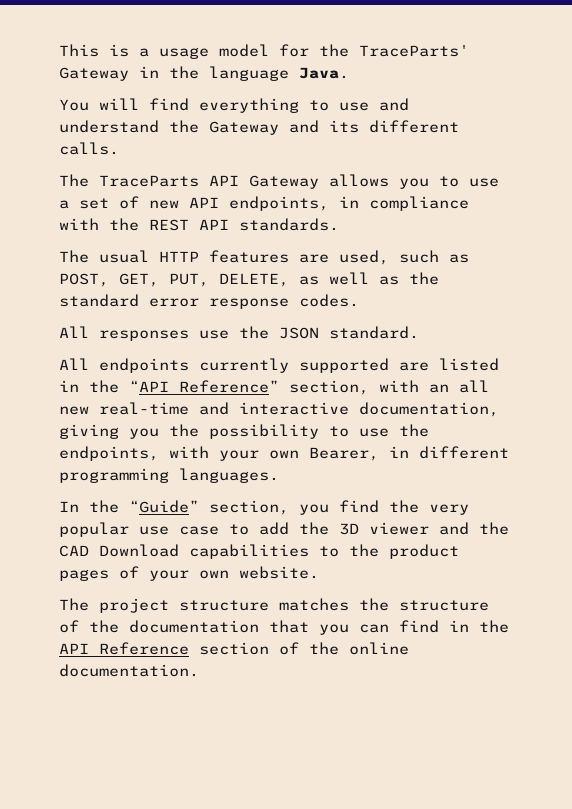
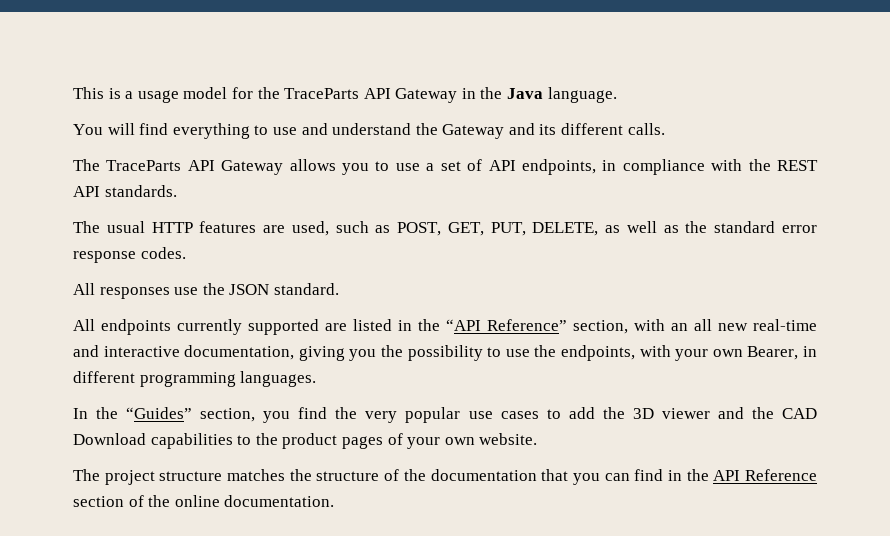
[359,45,469,57] TraceParts' -> [284,88,391,99] TraceParts API
[209,66,349,81] language Java. -> [507,87,617,103] Java language.
[149,200,179,209] new -> (483, 165) none
[129,500,199,513] “Guide” -> [126,407,193,419] “Guides”
[179,526,219,535] case -> [500,411,539,419] cases

